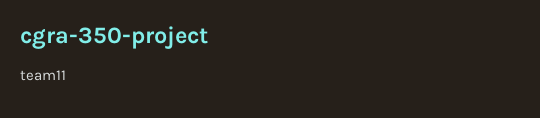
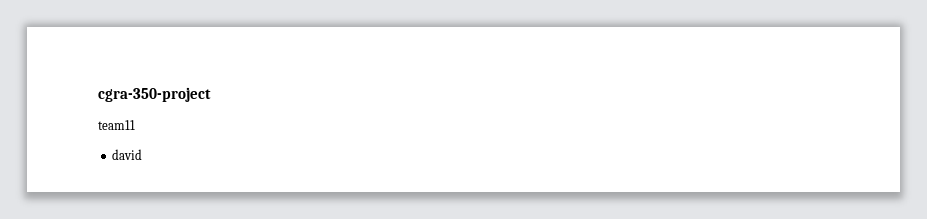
(66, 75) none -> [112,149,143,160] // david

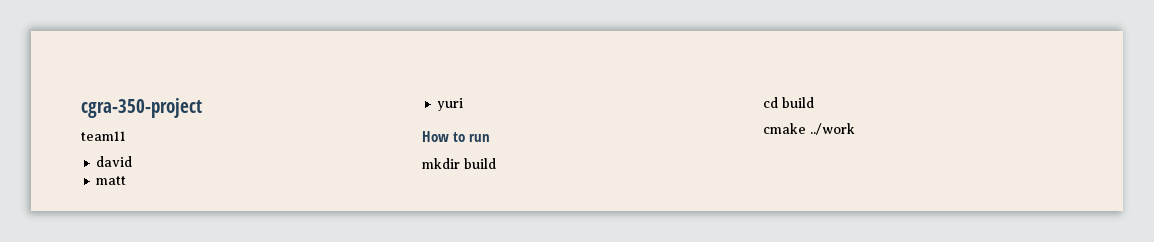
(143, 154) none -> [96,176,127,185] [437,98,464,111] [422,131,491,142] [422,158,496,169] [763,97,814,108] [763,123,855,135] // matt // yuri // How to run // mkdir build // cd build // cmake ../work

